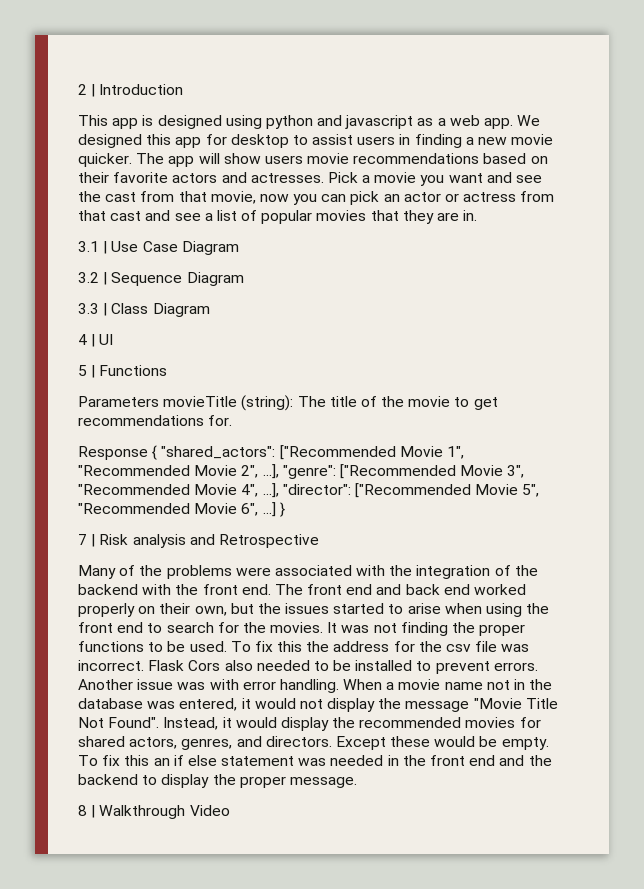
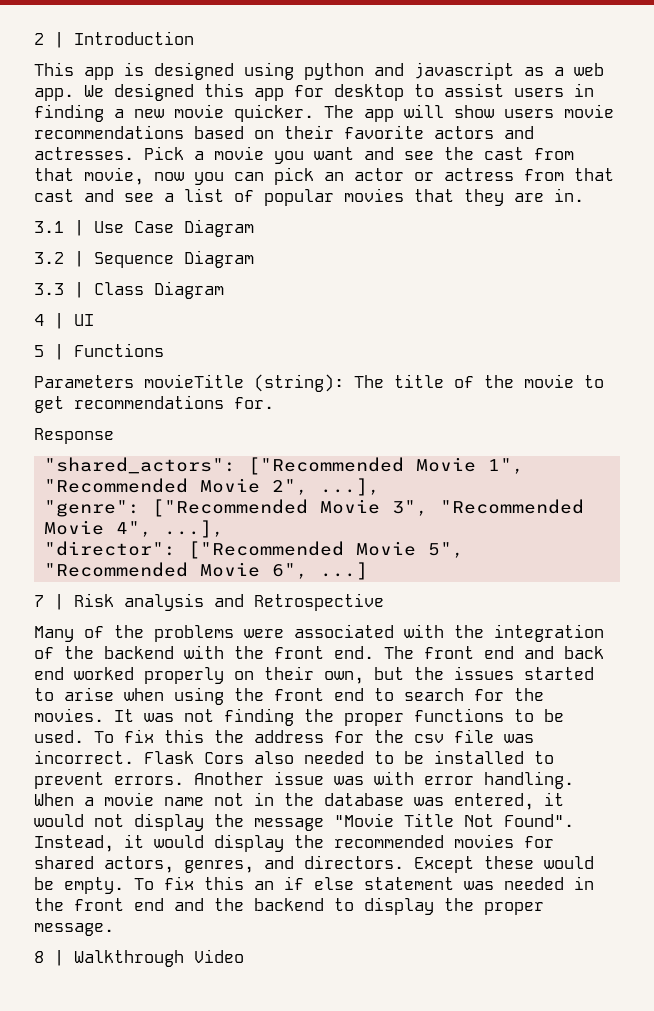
[152,445,158,460] { -> (114, 436) //
(279, 471) none -> (381, 487) //
(279, 490) none -> (225, 529) //
[279,502,285,517] } -> (369, 571) none

